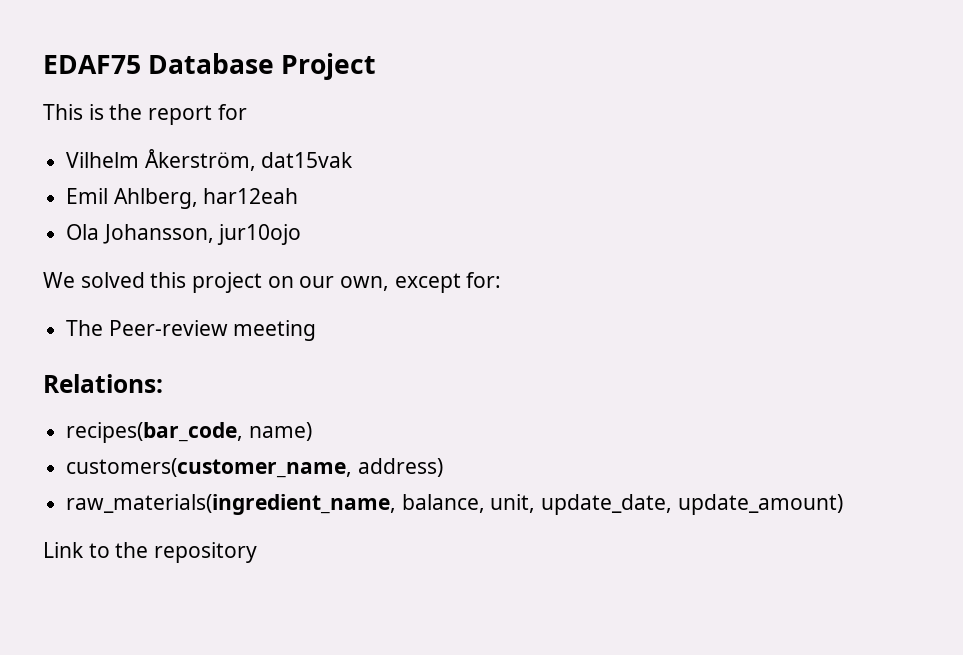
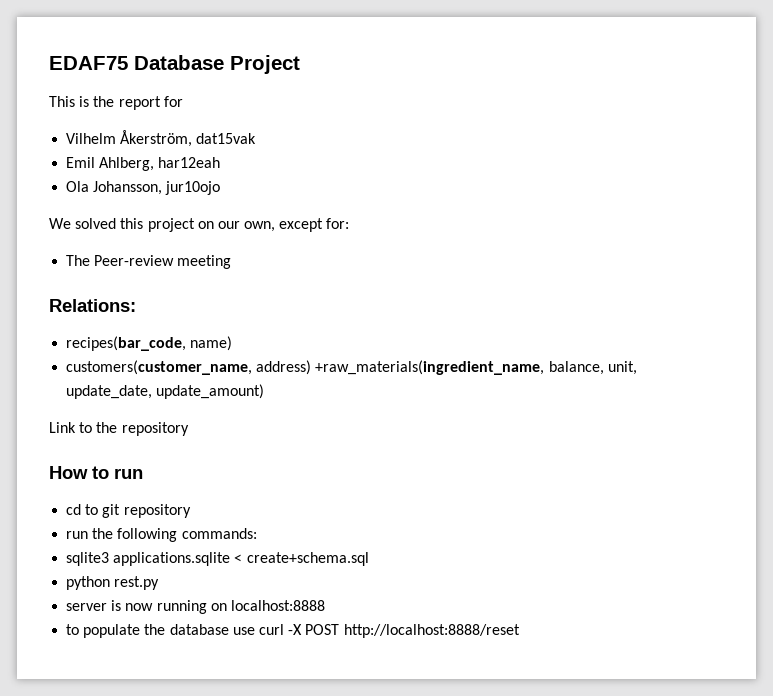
[66,494,397,515] // raw_materials(ingredient_name, -> [315,360,545,375] +raw_materials(ingredient_name,
(258, 552) none -> [49,466,143,479] [66,504,191,518] [66,528,257,542] [66,552,369,566] [66,576,160,590] [66,600,325,614] [66,624,520,638] // How to run // cd to git repository // run the following commands: // sqlite3 applications.sqlite < create+schema.sql // python rest.py // server is now running on localhost:8888 // to populate the database use curl -X POST http://localhost:8888/reset

